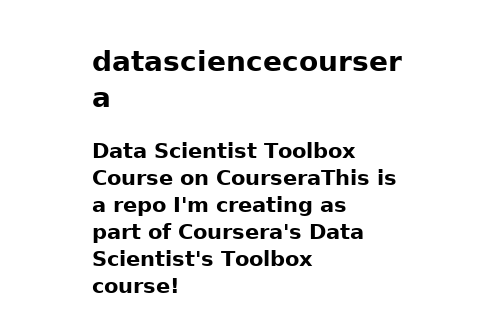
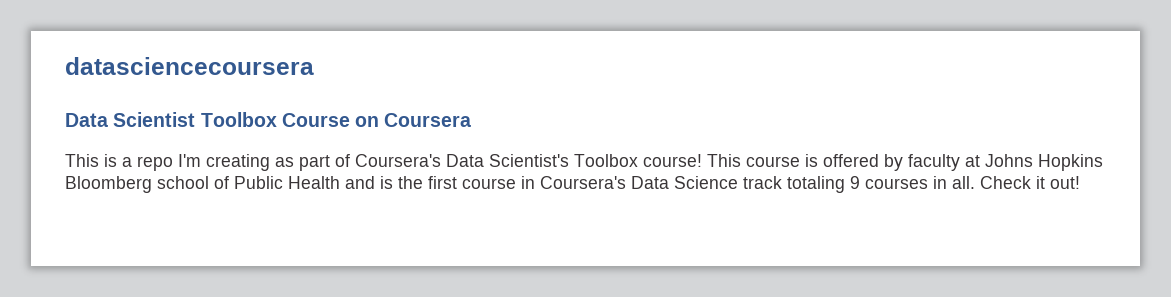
[216,169,370,185] CourseraThis -> [384,113,472,127] [65,154,99,167] Coursera // This
(180, 285) none -> [707,154,1103,171] [65,176,1080,193] This course is offered by faculty at Johns Hopkins Bloomberg school of Public Health and is the first course in Coursera's Data Science track totaling 9 courses in all. Check it out!

